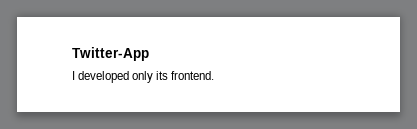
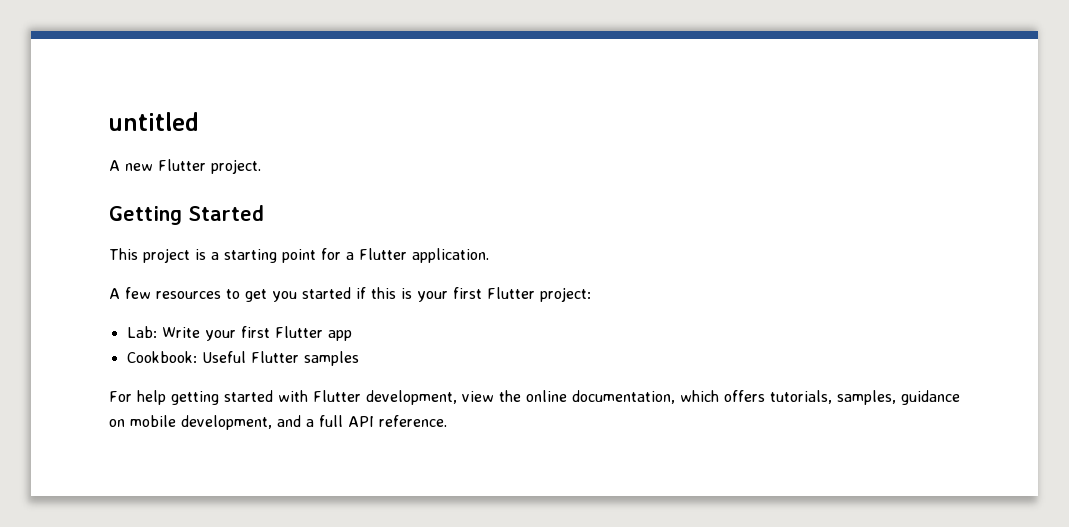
[72,47,149,61] [72,71,215,83] Twitter-App // I developed only its frontend. -> [109,112,199,131] [109,159,261,174] [109,205,264,225] [109,248,489,263] [109,287,591,302] [126,326,352,341] [126,351,359,366] [109,390,960,405] [109,415,447,430] untitled // A new Flutter project. // Getting Started // This project is a starting point for a Flutter application. // A few resources to get you started if this is your first Flutter project: // Lab: Write your first Flutter app // Cookbook: Useful Flutter samples // For help getting started with Flutter development, view the online documentation, which offers tutorials, samples, guidance on mobile development, and a full API reference.

